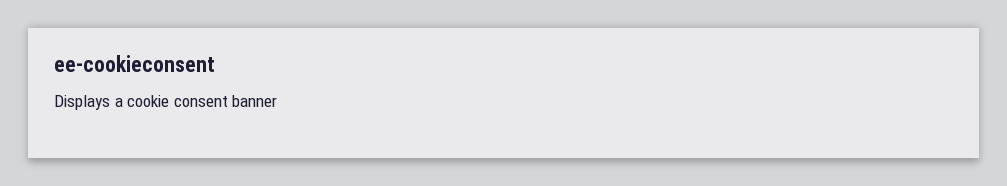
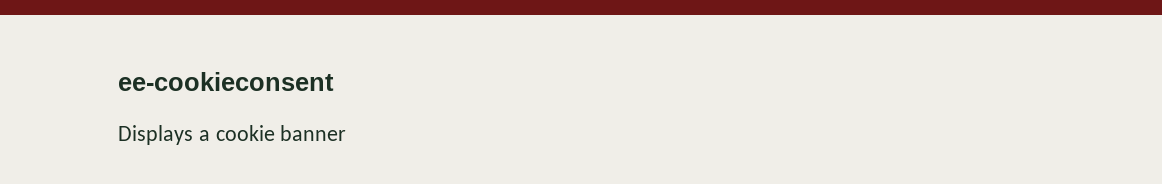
[173,96,228,107] consent -> (275, 133) none

